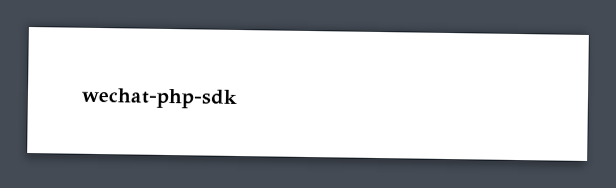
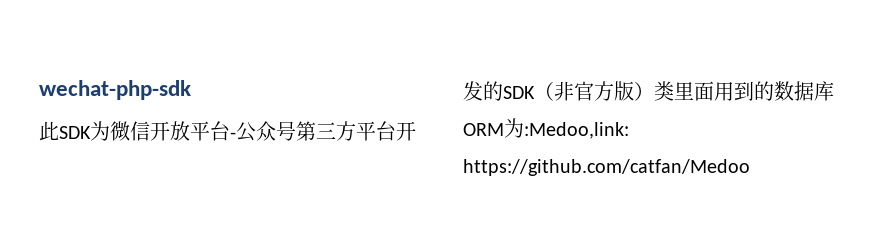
(238, 98) none -> [39,121,416,142] [463,81,834,101] [463,118,629,139] [463,159,750,176] // 此SDK为微信开放平台-公众号第三方平台开发的SDK（非官方版）类里面用到的数据库ORM为:Medoo,link: https://github.com/catfan/Medoo

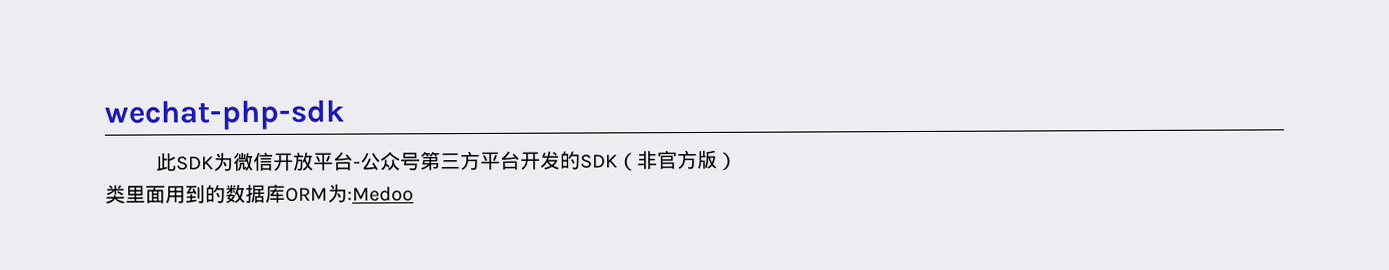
(654, 91) none -> (738, 161) //
[524,122,629,139] [463,159,750,176] :Medoo,link: https://github.com/catfan/Medoo -> [347,186,414,202] :Medoo

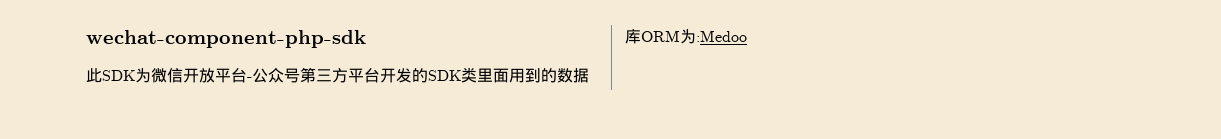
[104,99,344,131] wechat-php-sdk -> [86,30,366,48] wechat-component-php-sdk
[616,149,738,172] （非官方版） // -> (461, 75) none

